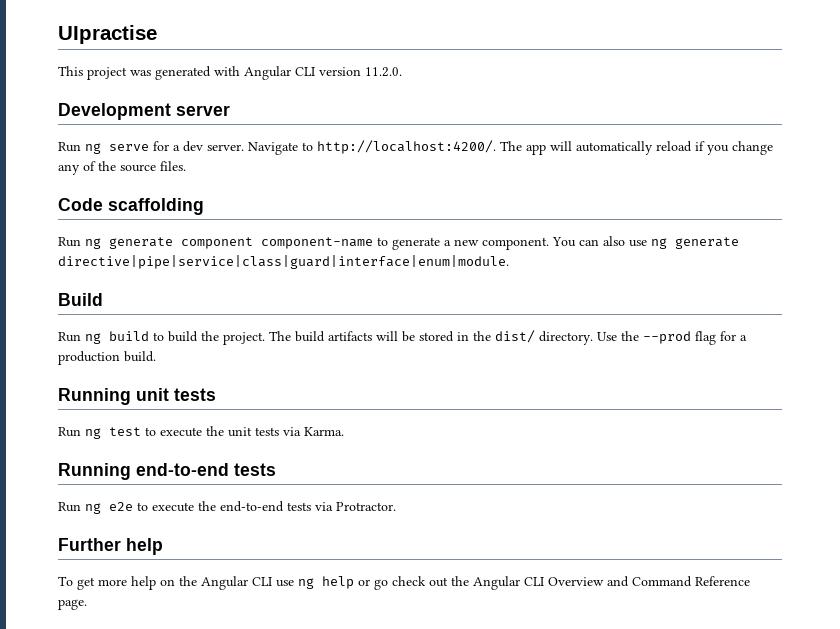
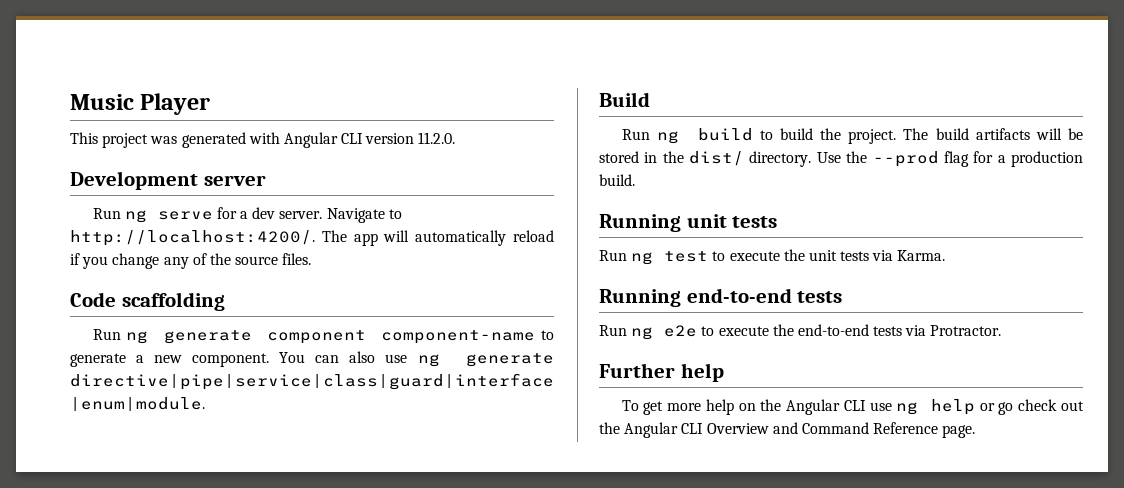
[58,25,157,44] UIpractise -> [70,93,211,115] Music Player

